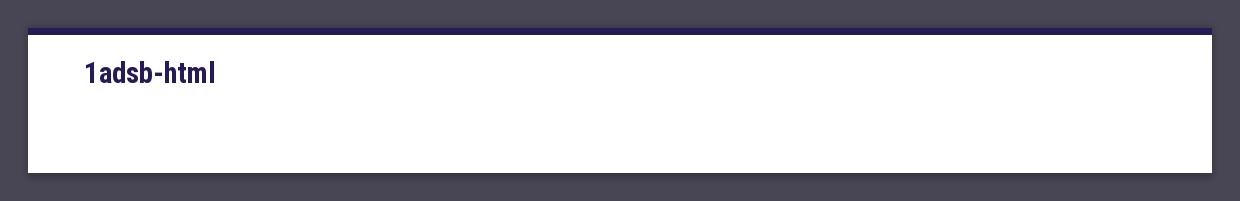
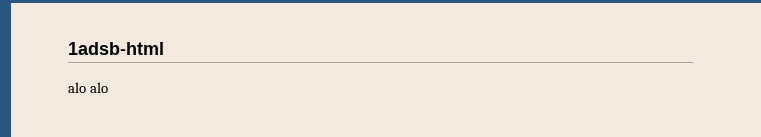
(216, 72) none -> [68,82,108,93] // alo alo

